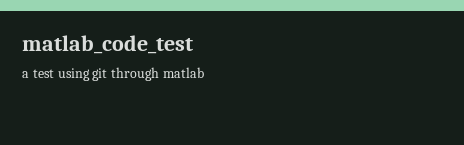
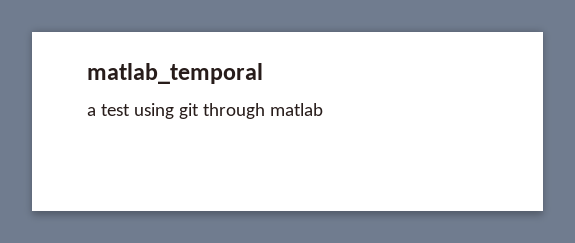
[22,35,193,54] matlab_code_test -> [87,63,263,84] matlab_temporal

